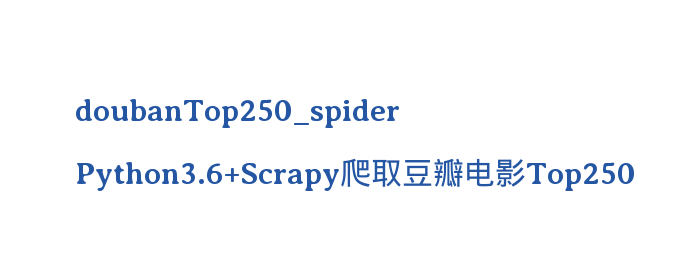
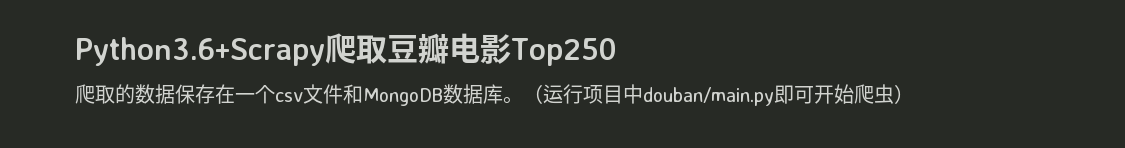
[75,99,400,128] doubanTop250_spider // -> (75, 51) none
(636, 176) none -> [75,84,914,106] // 爬取的数据保存在一个csv文件和MongoDB数据库。（运行项目中douban/main.py即可开始爬虫）

